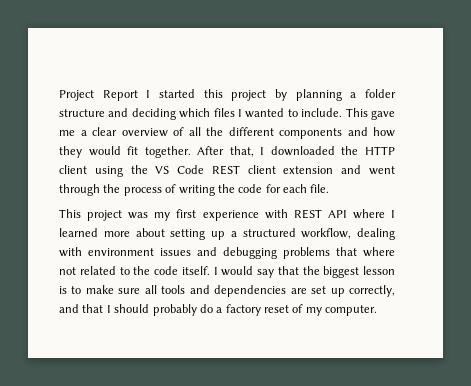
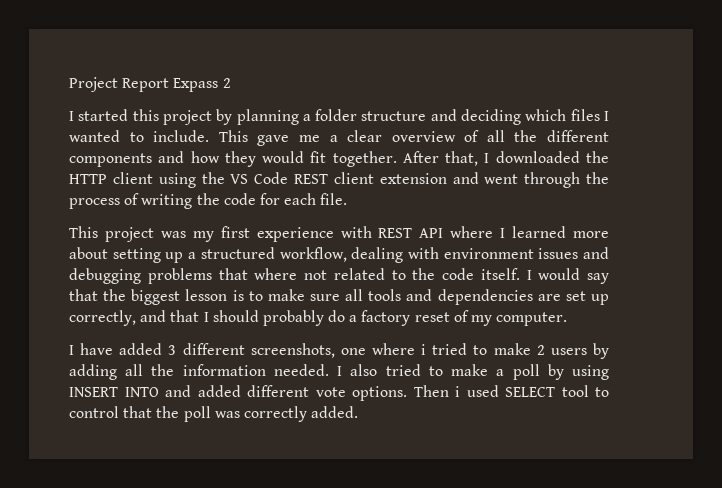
(138, 95) none -> [173,78,231,92] Expass 2 //
(378, 310) none -> [69,343,610,359] [69,364,609,380] [69,385,609,401] [69,406,359,422] // I have added 3 different screenshots, one where i tried to make 2 users by adding all the information needed. I also tried to make a poll by using INSERT INTO and added different vote options. Then i used SELECT tool to control that the poll was correctly added.

